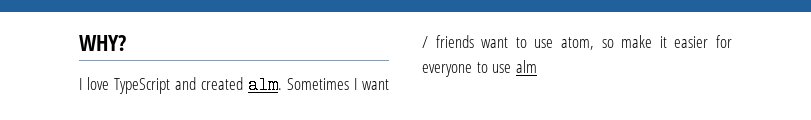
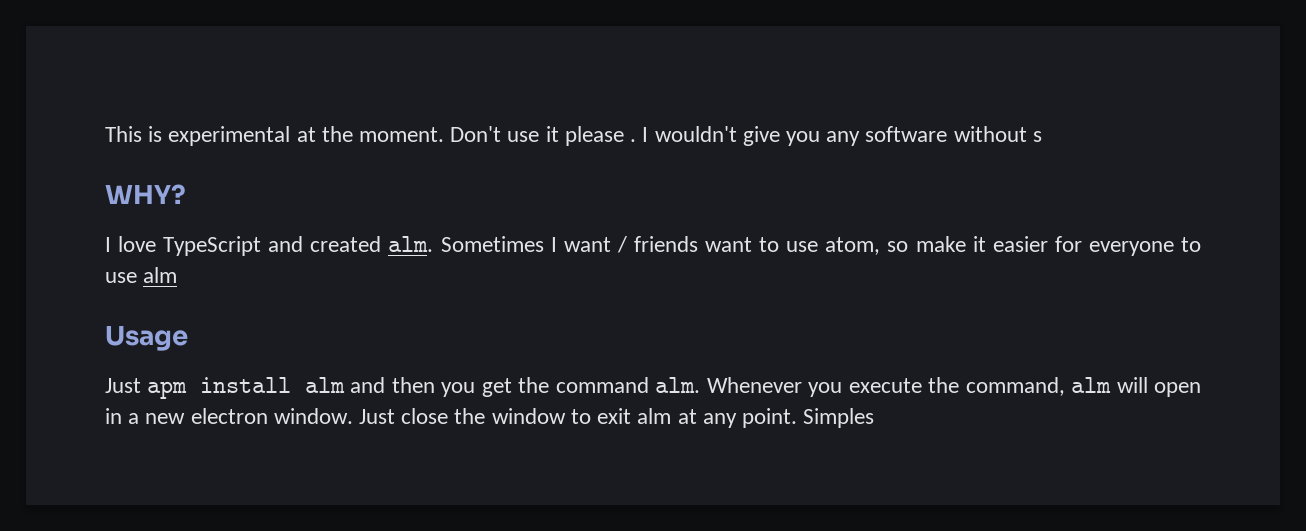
(79, 43) none -> [105,126,1042,146] This is experimental at the moment. Don't use it please . I wouldn't give you any software without s //
(537, 66) none -> [105,326,188,351] [105,377,1201,399] [105,408,875,428] // Usage // Just apm install alm and then you get the command alm. Whenever you execute the command, alm will open in a new electron window. Just close the window to exit alm at any point. Simples

